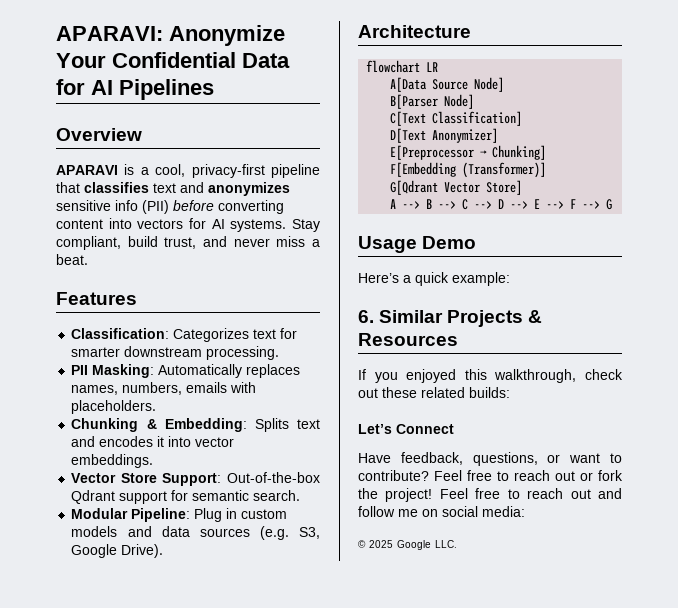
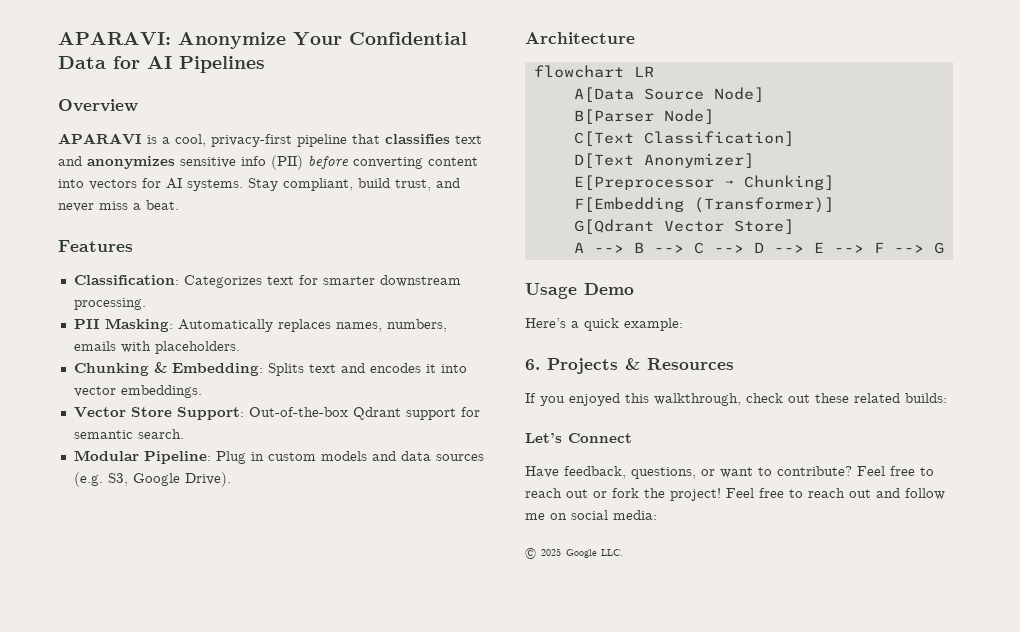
[379,310,444,323] Similar -> (540, 364) none

